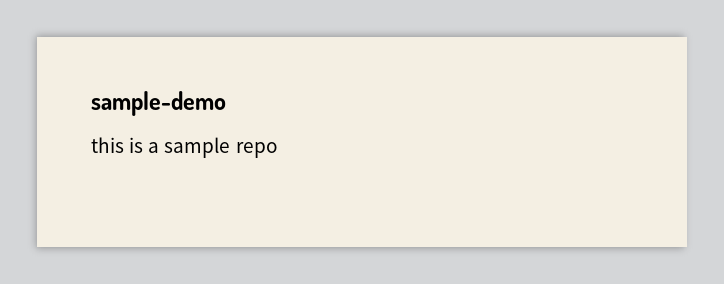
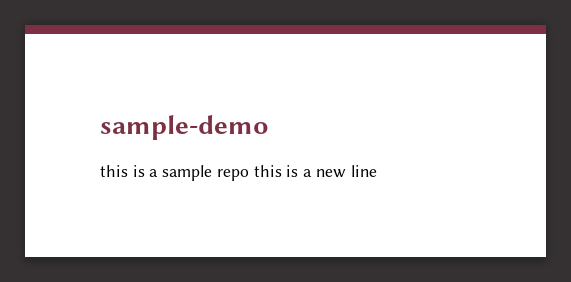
(278, 150) none -> [253,165,377,178] this is a new line

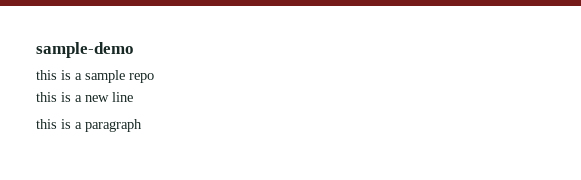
(249, 175) none -> (154, 78) //
(377, 171) none -> [36,119,142,132] // this is a paragraph

